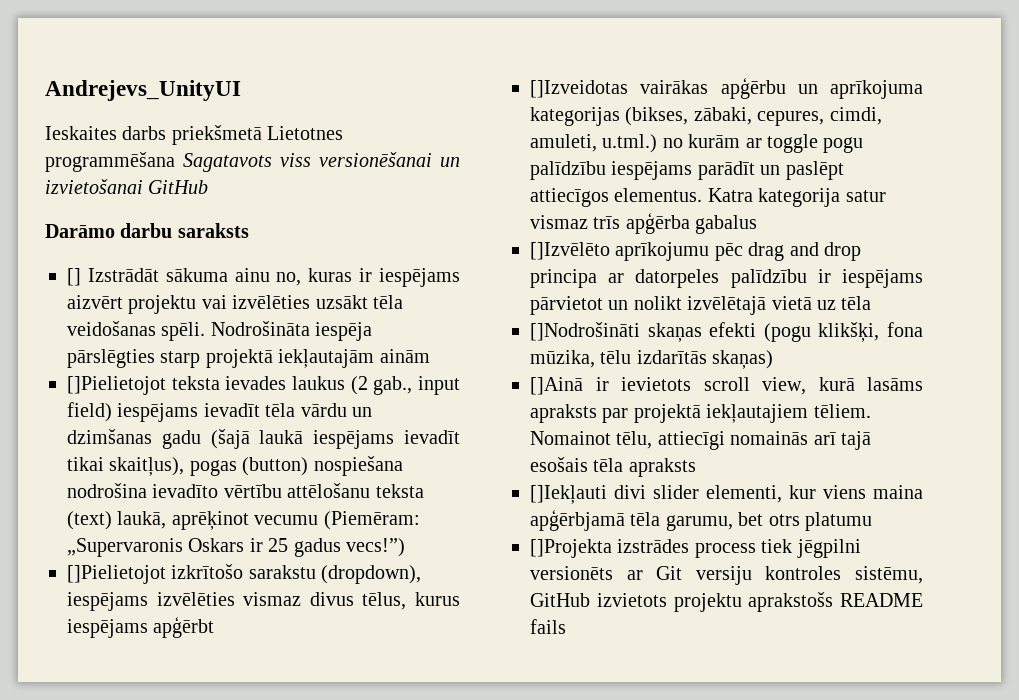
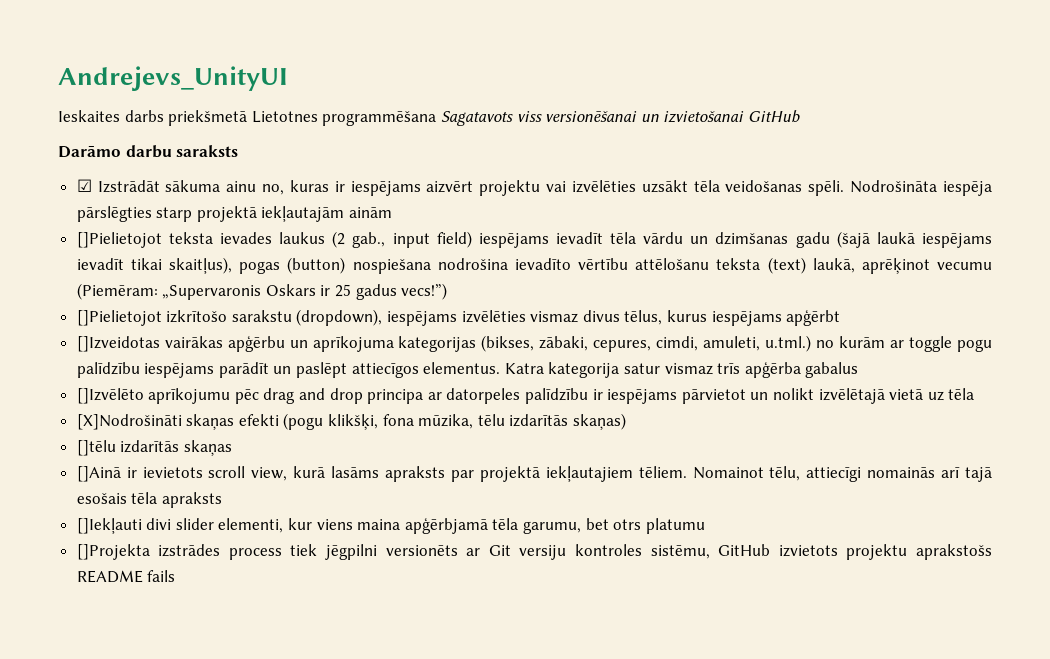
[67,268,81,286] [] -> [76,179,92,192] ☑
[530,322,640,341] []Nodrošināti -> [76,414,182,430] [X]Nodrošināti
(774, 359) none -> [76,440,232,456] // []tēlu izdarītās skaņas

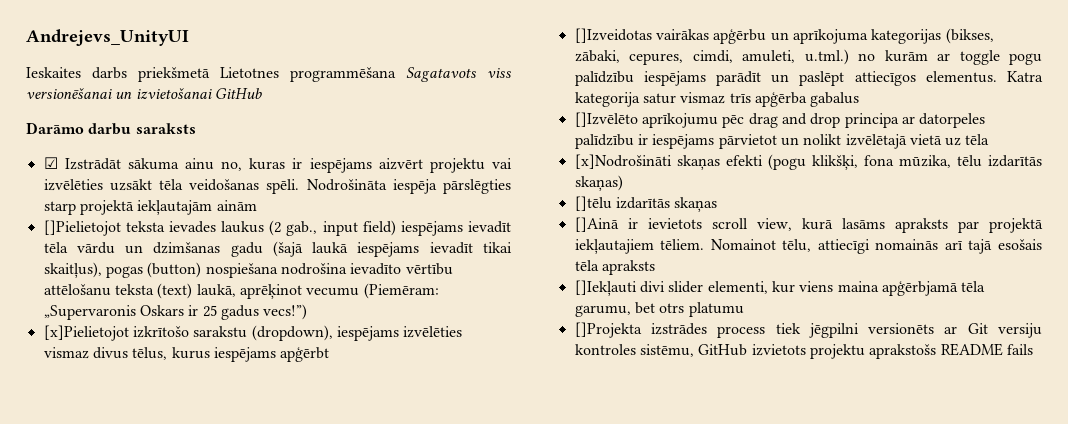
[76,310,162,326] []Pielietojot -> [43,325,129,341] [x]Pielietojot
[76,414,182,430] [X]Nodrošināti -> [574,154,672,169] [x]Nodrošināti

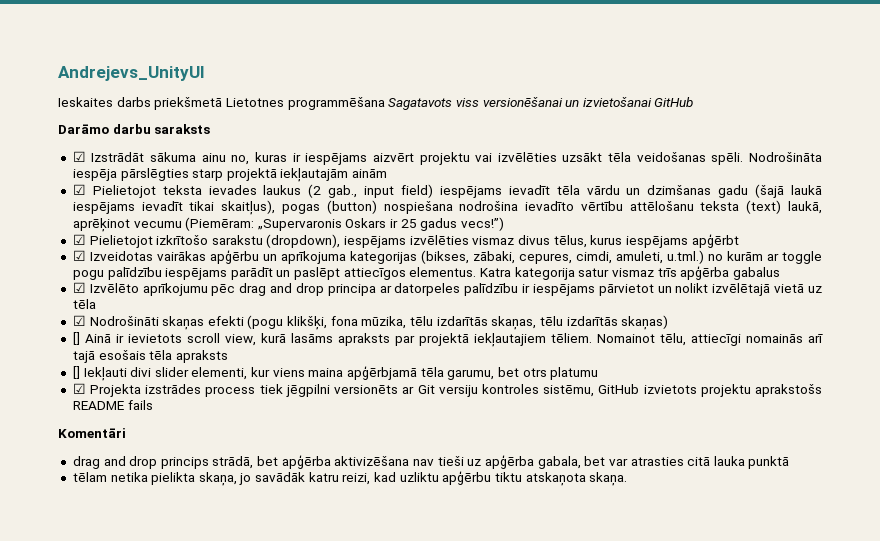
[43,220,121,236] []Pielietojot -> [72,184,156,198] ☑ Pielietojot
[43,325,129,341] [x]Pielietojot -> [72,234,153,248] ☑ Pielietojot
[574,28,652,43] []Izveidotas -> [72,250,153,261] ☑ Izveidotas
[574,112,638,127] []Izvēlēto -> [72,282,139,293] ☑ Izvēlēto
[574,154,672,169] [x]Nodrošināti -> [72,315,159,326] ☑ Nodrošināti
[574,175,623,191] [574,196,718,212] [574,217,619,232] skaņas) // []tēlu izdarītās skaņas // []Ainā -> [491,315,669,330] [72,332,111,345] skaņas, tēlu izdarītās skaņas) // [] Ainā
[574,280,637,296] []Iekļauti -> [72,366,127,381] [] Iekļauti
[574,322,642,338] []Projekta -> [72,383,142,397] ☑ Projekta
(1033, 349) none -> [58,428,126,438] [72,455,790,469] [72,471,628,486] // Komentāri // drag and drop princips strādā, bet apģērba aktivizēšana nav tieši uz apģērba gabala, bet var atrasties citā lauka punktā // tēlam netika pielikta skaņa, jo savādāk katru reizi, kad uzliktu apģērbu tiktu atskaņota skaņa.

